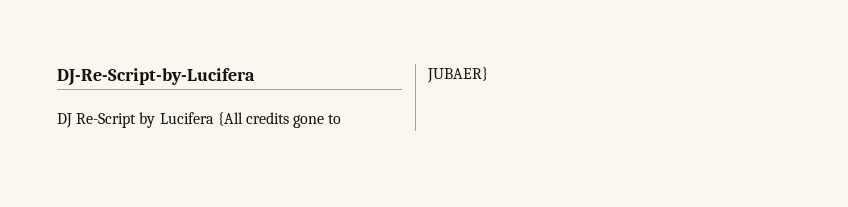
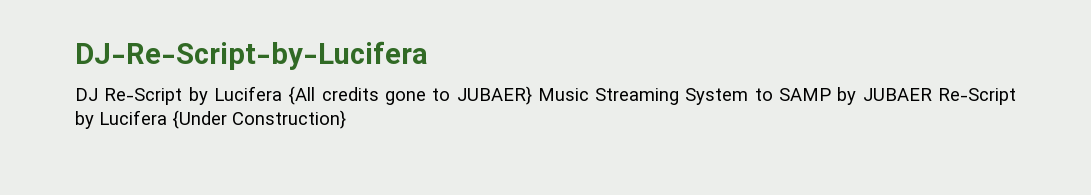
(488, 75) none -> [537,87,1016,105] [75,110,346,129] Music Streaming System to SAMP by JUBAER Re-Script by Lucifera {Under Construction}

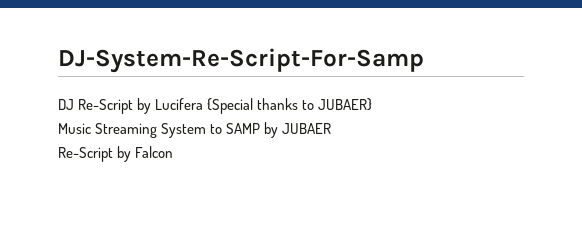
[75,41,428,70] DJ-Re-Script-by-Lucifera -> [58,48,424,73] DJ-System-Re-Script-For-Samp
[288,86,426,105] {All credits gone -> [207,98,299,114] {Special thanks
(532, 95) none -> (373, 104) //
[938,88,1016,105] [75,110,346,129] Re-Script by Lucifera {Under Construction} -> [58,146,174,162] // Re-Script by Falcon

